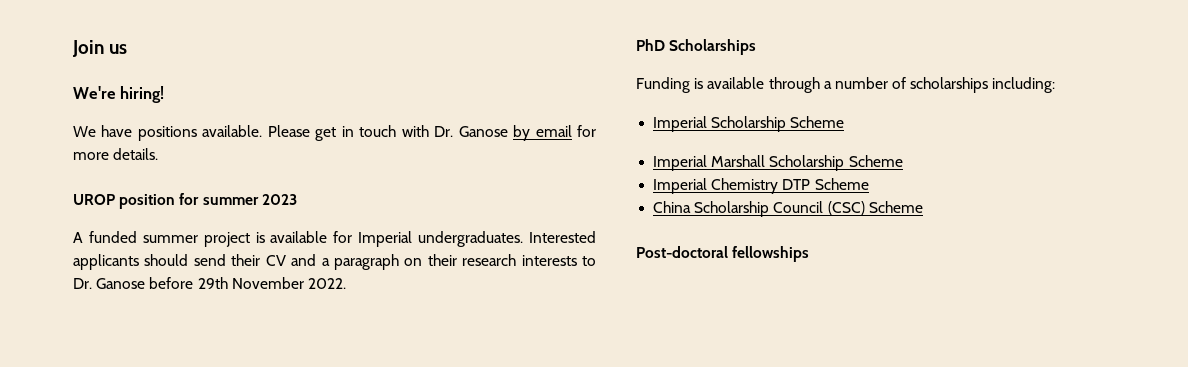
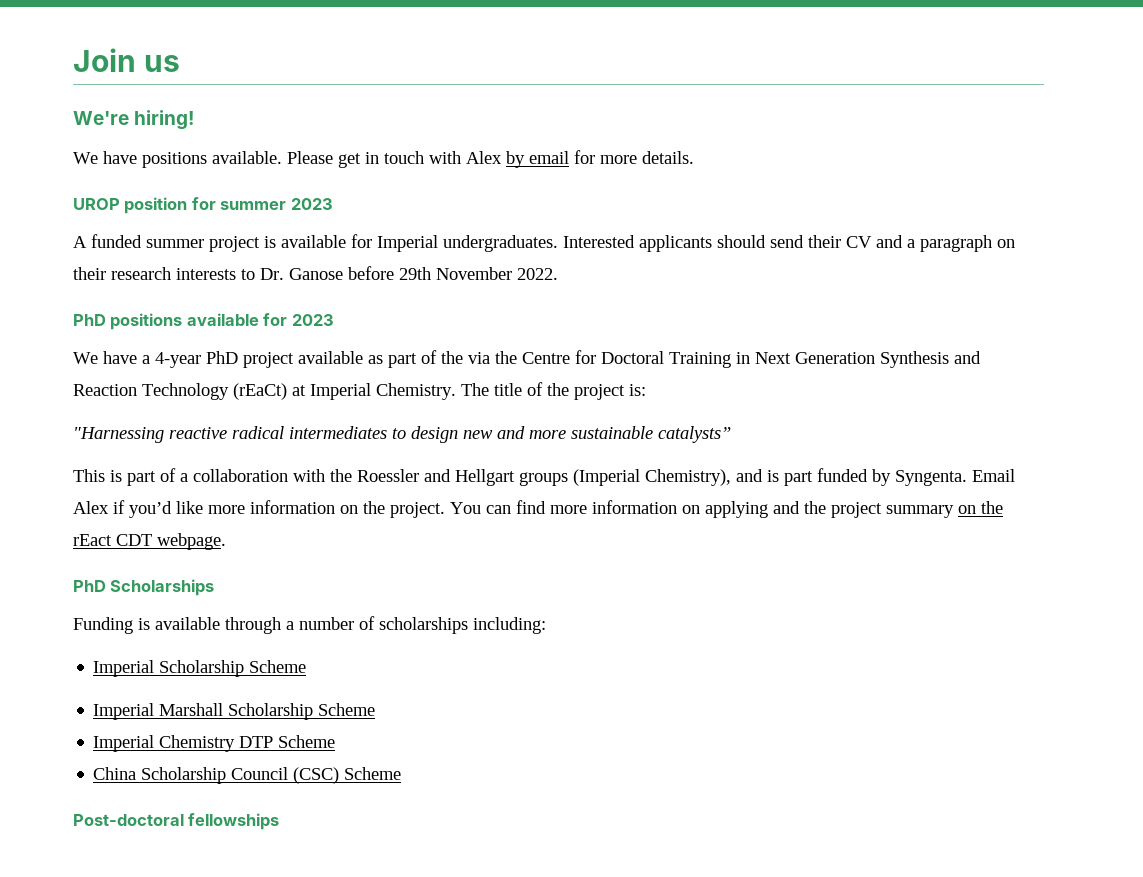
[434,126,508,137] Dr. Ganose -> [466,151,502,164] Alex
(346, 283) none -> [73,313,334,330] [73,350,981,368] [73,382,646,400] [73,426,731,443] [73,468,1015,486] [73,500,1003,518] [73,533,226,550] // PhD positions available for 2023 // We have a 4-year PhD project available as part of the via the Centre for Doctoral Training in Next Generation Synthesis and Reaction Technology (rEaCt) at Imperial Chemistry. The title of the project is: // "Harnessing reactive radical intermediates to design new and more sustainable catalysts” // This is part of a collaboration with the Roessler and Hellgart groups (Imperial Chemistry), and is part funded by Syngenta. Email Alex if you’d like more information on the project. You can find more information on applying and the project summary on the rEact CDT webpage.

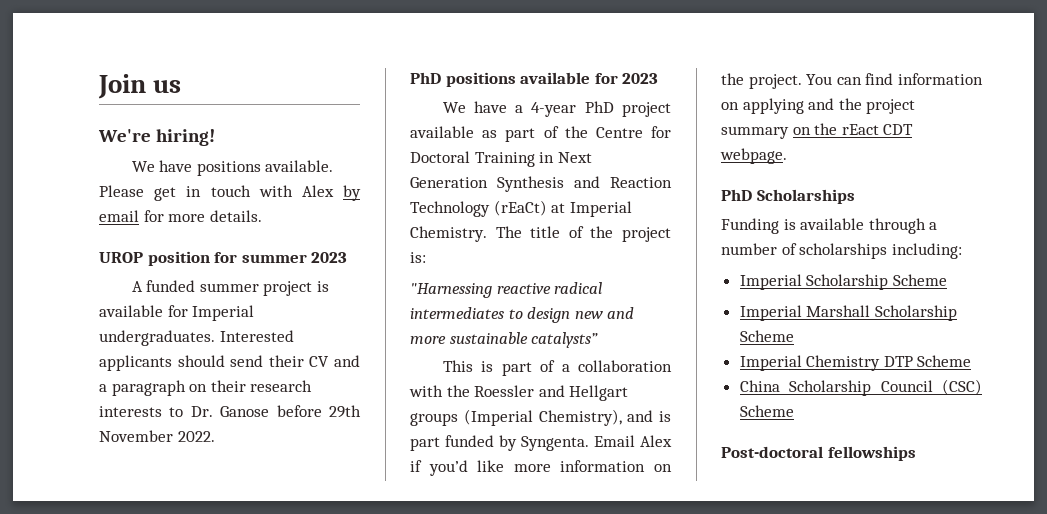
[468,351,517,364] via the -> (588, 132) none
[550,505,587,514] more -> (894, 79) none

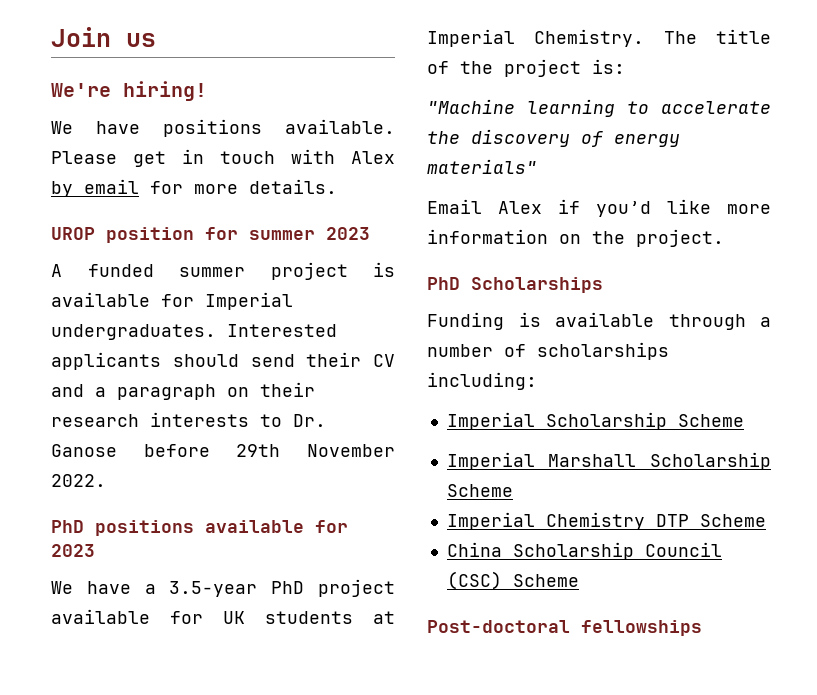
[531,102,577,117] 4-year -> [169,581,258,597] 3.5-year
[482,126,671,142] [410,151,592,167] [410,176,672,192] [410,200,547,217] as part of the Centre for Doctoral Training in Next Generation Synthesis and Reaction Technology (rEaCt) -> [170,611,353,624] for UK students
[410,282,603,298] [410,307,635,323] [410,332,599,348] [442,360,672,376] [409,385,629,401] [410,409,671,426] [410,435,589,451] "Harnessing reactive radical intermediates to design new and more sustainable catalysts” // This is part of a collaboration with the Roessler and Hellgart groups (Imperial Chemistry), and is part funded by Syngenta. -> [427,99,771,117] [427,129,680,147] [427,159,537,174] "Machine learning to accelerate the discovery of energy materials" //
[806,73,983,85] [721,98,916,114] [721,123,914,139] [720,148,787,164] You can find information on applying and the project summary on the rEact CDT webpage. -> (724, 238) none

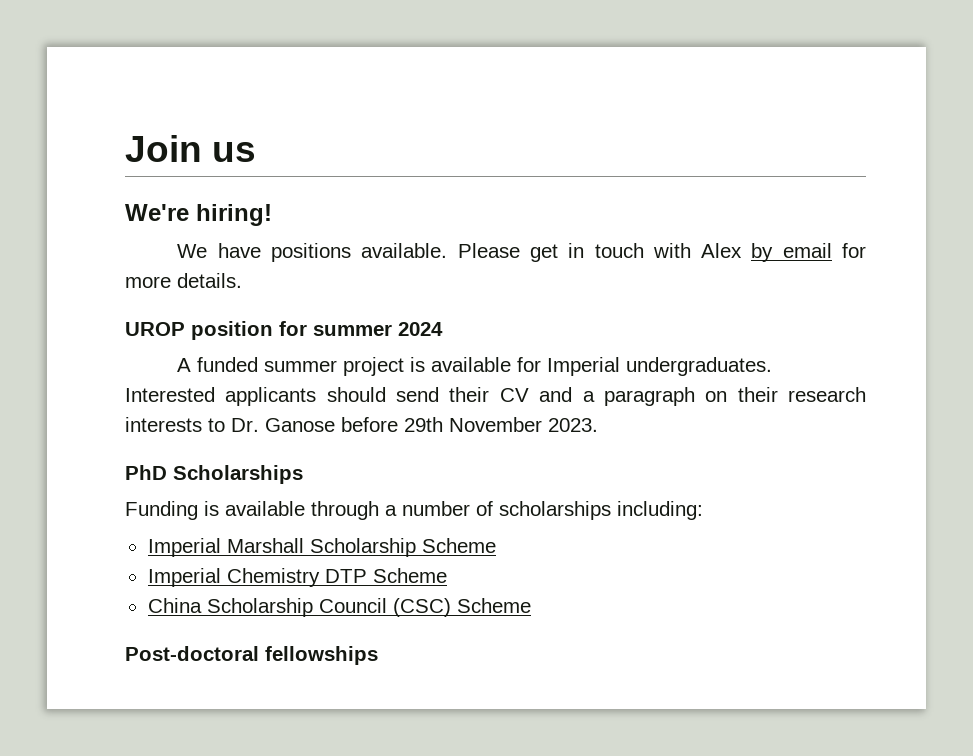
[326,227,370,240] 2023 -> [398,322,443,336] 2024
[51,474,106,487] [51,520,348,536] [51,544,95,557] [51,579,395,597] [51,609,395,624] [427,29,771,47] [427,59,625,77] [427,99,771,117] [427,129,680,147] [427,159,537,174] [427,199,771,217] [427,229,724,247] 2022. // PhD positions available for 2023 // We have a 3.5-year PhD project available for UK students at Imperial Chemistry. The title of the project is: // "Machine learning to accelerate the discovery of energy materials" // Email Alex if you’d like more information on the project. -> [548,418,598,432] 2023.
[446,412,744,430] // Imperial Scholarship Scheme -> (703, 510) none

